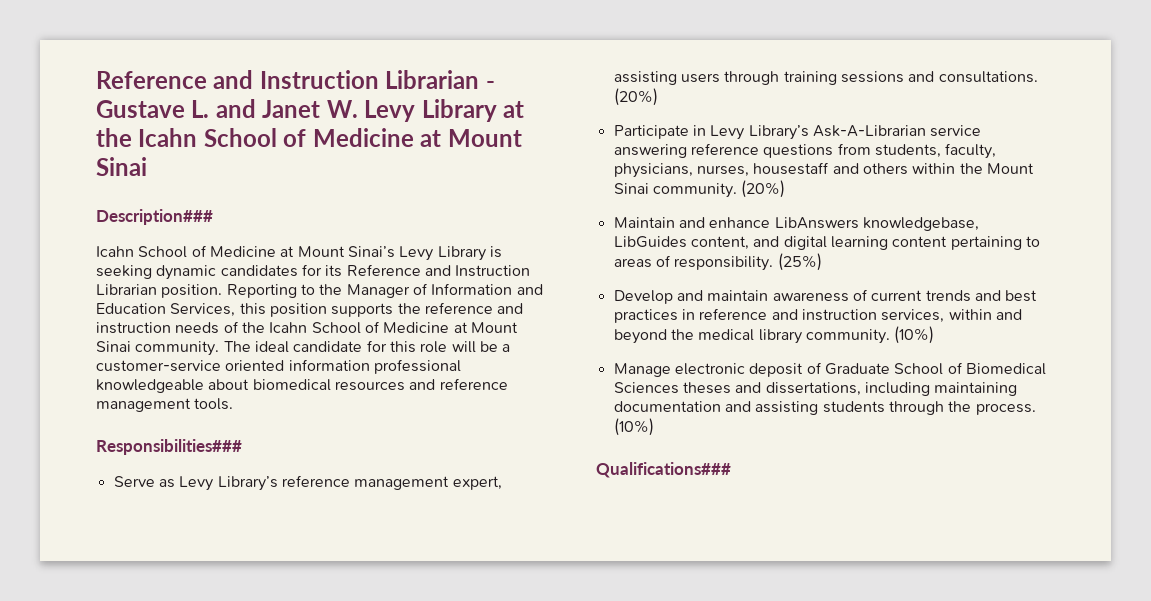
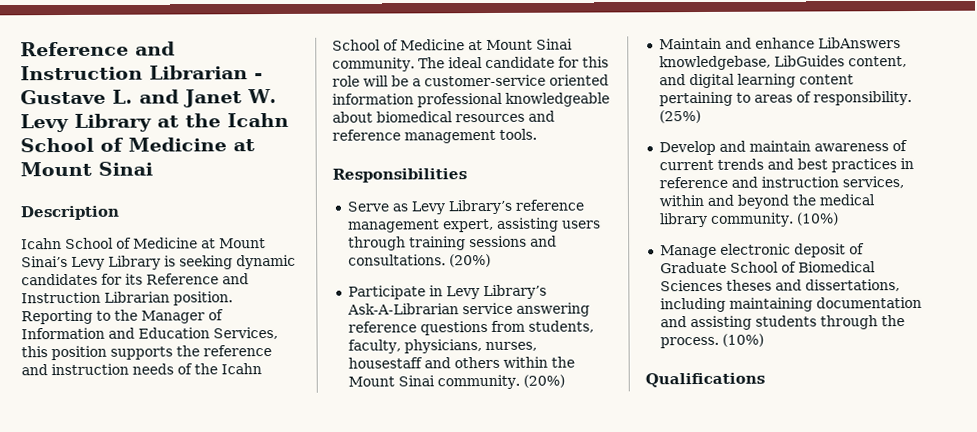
[96,209,213,225] Description### -> [20,205,120,221] Description
[96,439,242,455] Responsibilities### -> [332,168,467,183] Responsibilities
[596,462,731,478] Qualifications### -> [645,372,765,388] Qualifications

